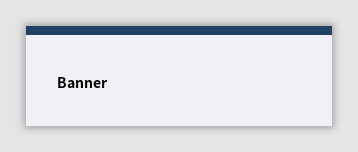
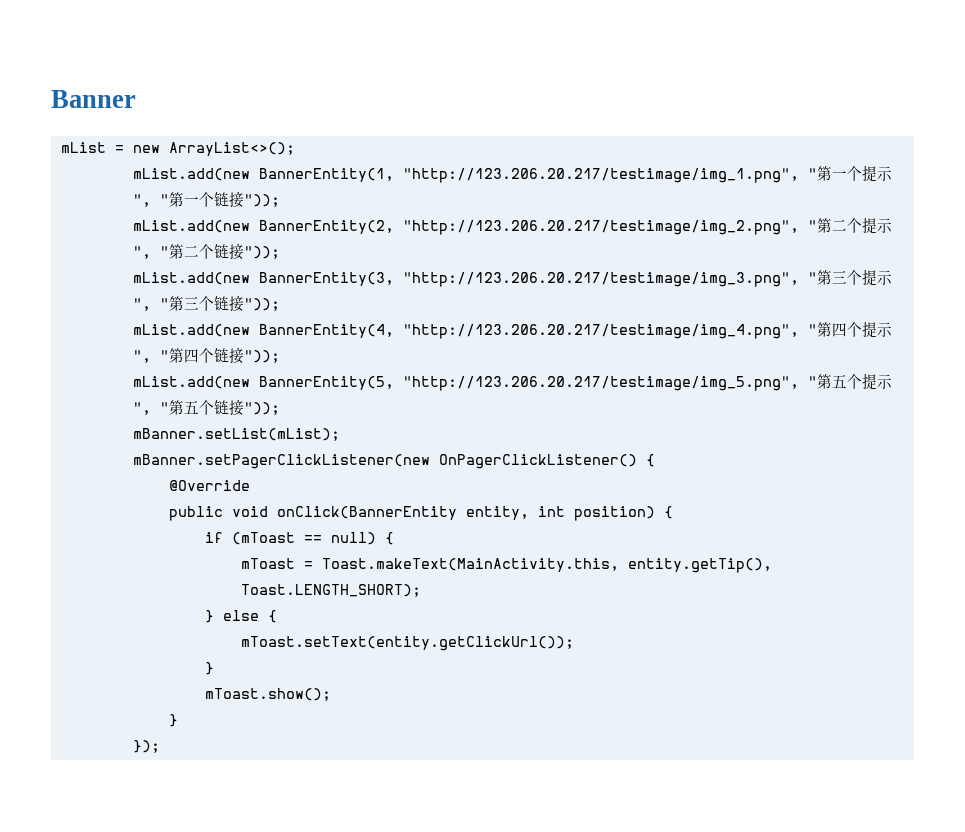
(108, 82) none -> [61,142,296,156] [133,165,893,183] [133,192,281,208] [133,217,893,235] [133,244,281,260] [133,269,893,287] [133,296,281,312] [133,321,893,339] [133,348,281,364] [133,373,893,391] [133,400,281,416] [133,428,341,441] [133,454,656,469] [169,480,251,491] [169,506,674,521] [205,532,395,545] [241,558,773,573] [241,584,422,597] [205,610,278,623] [241,636,575,651] [205,662,215,675] [205,688,332,701] [169,714,179,727] [133,740,161,753] // mList = new ArrayList<>(); // mList.add(new BannerEntity(1, "http://123.206.20.217/testimage/img_1.png", "第一个提示", "第一个链接")); // mList.add(new BannerEntity(2, "http://123.206.20.217/testimage/img_2.png", "第二个提示", "第二个链接")); // mList.add(new BannerEntity(3, "http://123.206.20.217/testimage/img_3.png", "第三个提示", "第三个链接")); // mList.add(new BannerEntity(4, "http://123.206.20.217/testimage/img_4.png", "第四个提示", "第四个链接")); // mList.add(new BannerEntity(5, "http://123.206.20.217/testimage/img_5.png", "第五个提示", "第五个链接")); // mBanner.setList(mList); // mBanner.setPagerClickListener(new OnPagerClickListener() { // @Override // public void onClick(BannerEntity entity, int position) { // if (mToast == null) { // mToast = Toast.makeText(MainActivity.this, entity.getTip(), Toast.LENGTH_SHORT); // } else { // mToast.setText(entity.getClickUrl()); // } // mToast.show(); // } // });

